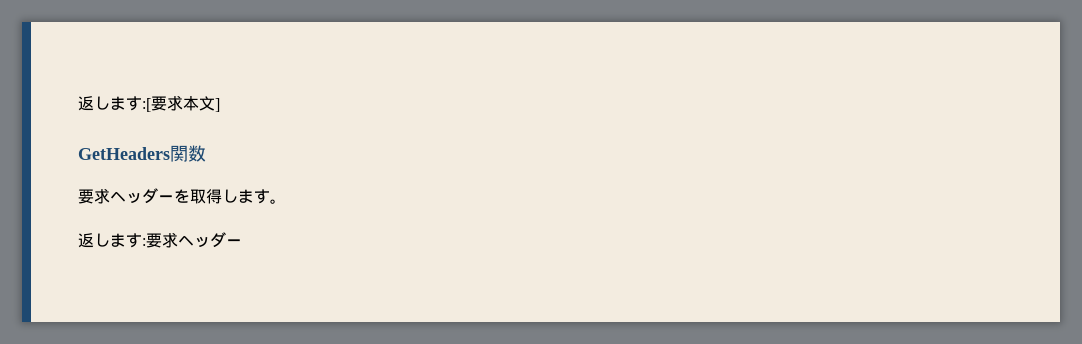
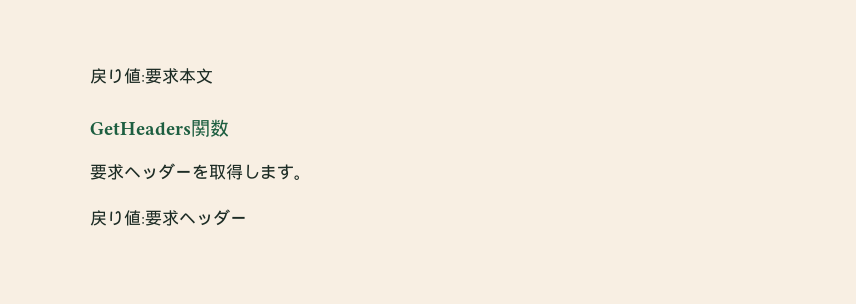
[78,96,151,112] 返します:[ -> [90,68,145,84] 戻り値:
[215,98,220,112] ] -> (213, 76) none
[78,233,142,248] 返します -> [90,210,141,226] 戻り値

